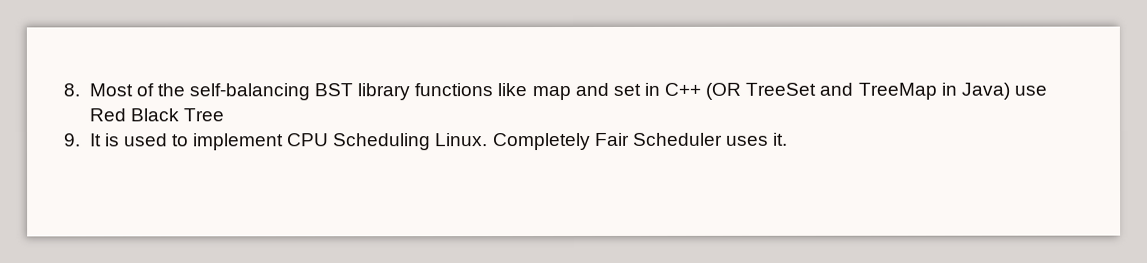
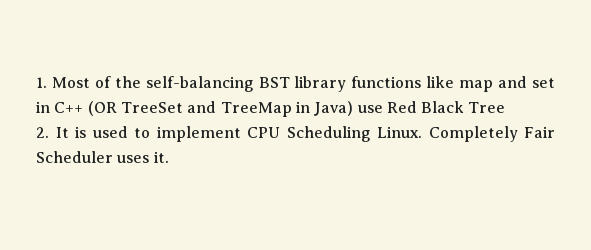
[63,83,80,97] 8. -> [36,77,47,88] 1.
[64,133,81,147] 9. -> [36,127,49,138] 2.

